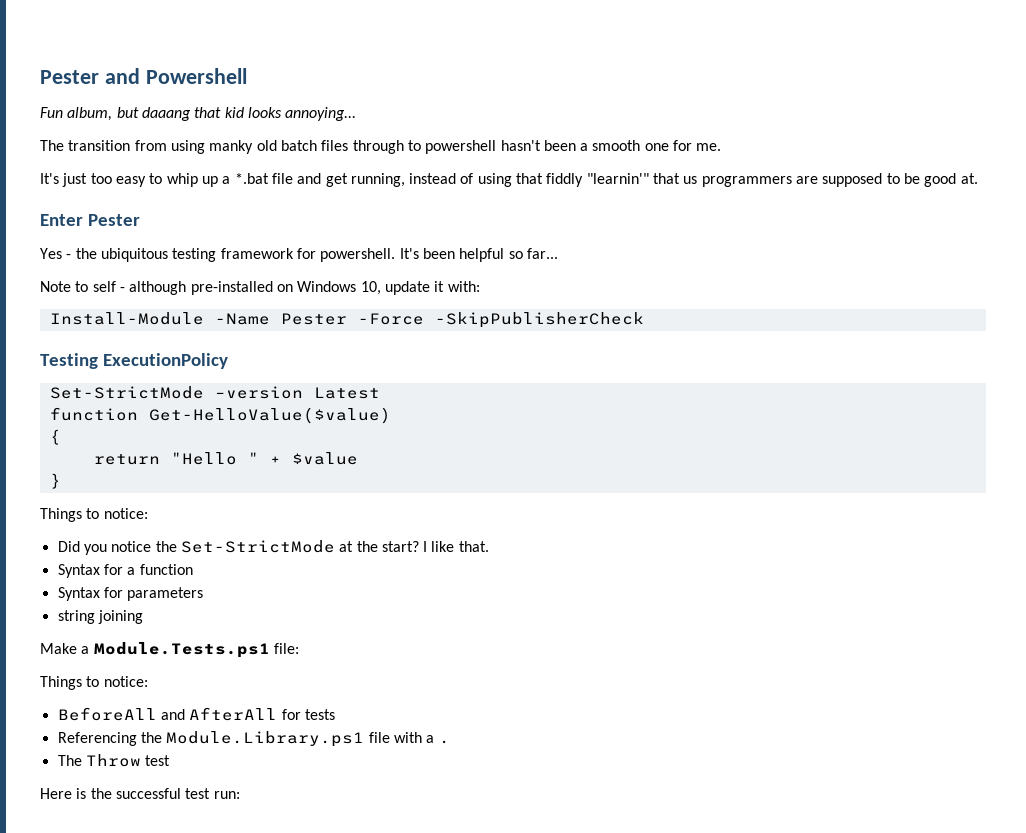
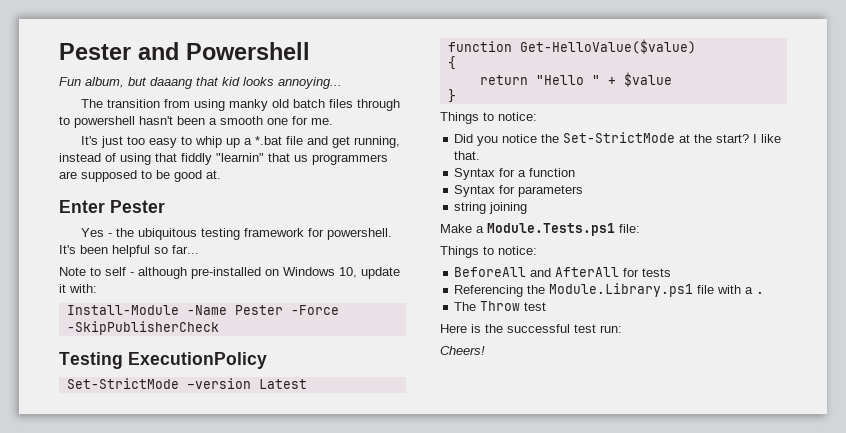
[586,173,649,184] "learnin'" -> [216,153,264,162] "learnin"
(240, 795) none -> [440,346,485,355] // Cheers!

